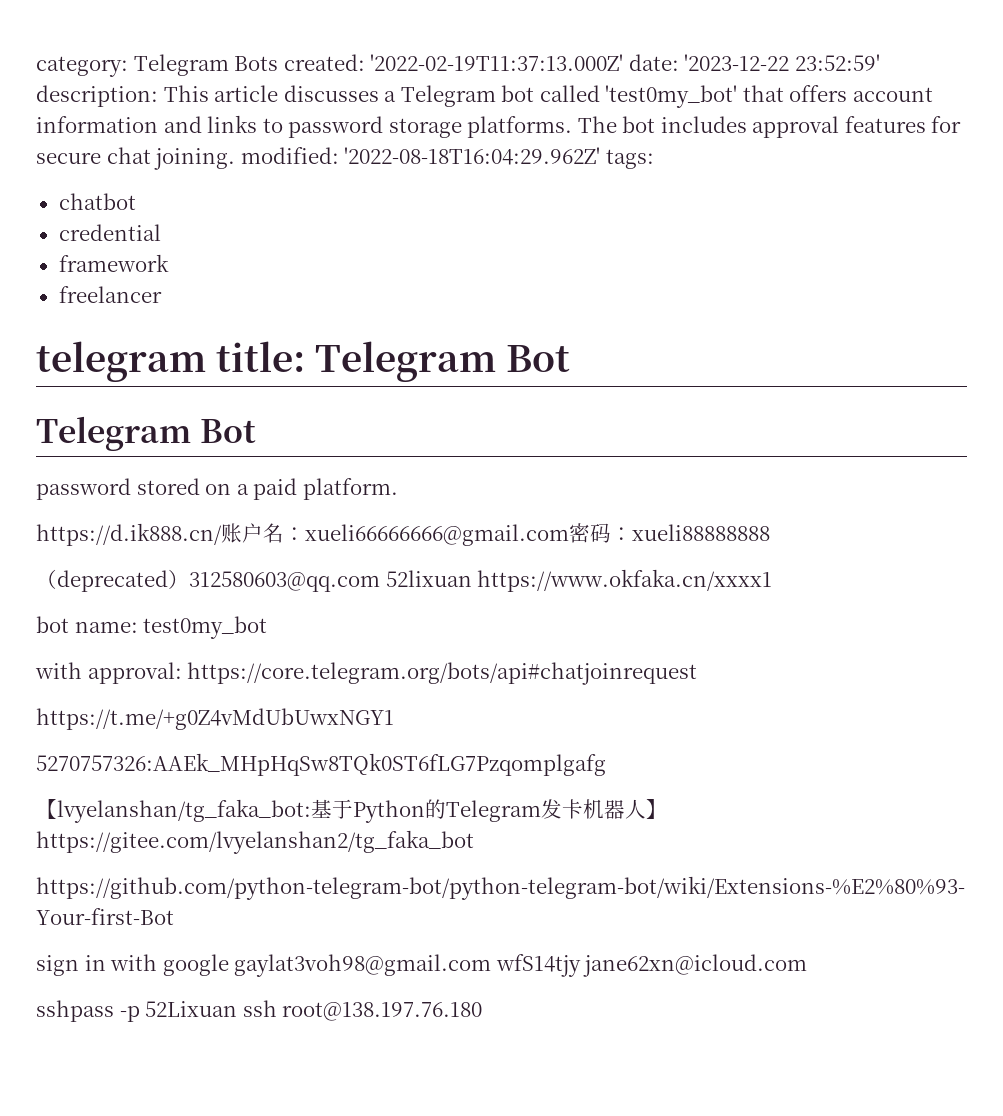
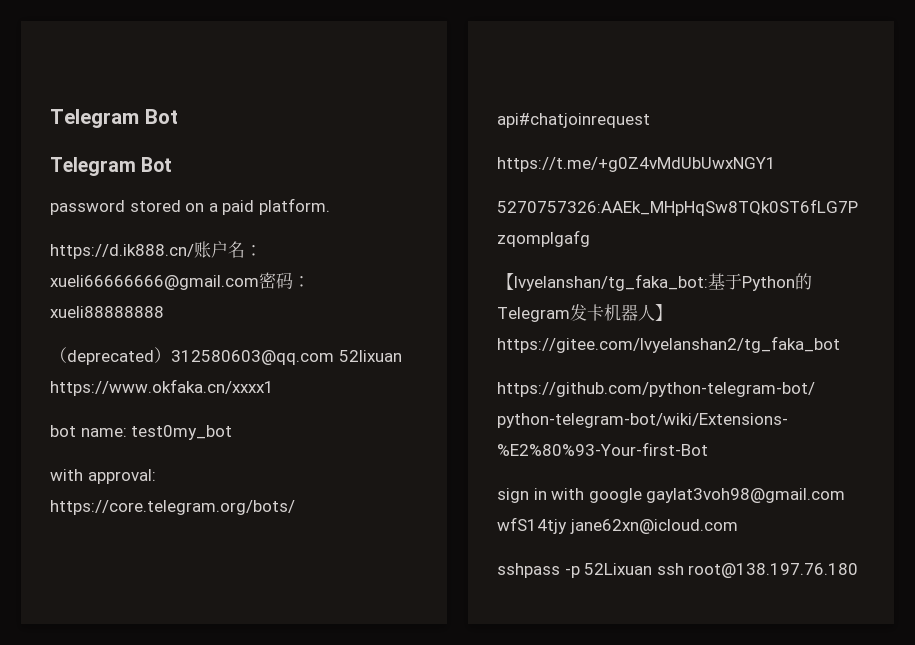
[36,54,880,77] [36,85,933,108] [36,115,962,138] [36,147,654,170] [58,193,136,210] [58,224,161,241] [58,254,169,272] [58,286,162,303] [36,341,305,382] category: Telegram Bots created: '2022-02-19T11:37:13.000Z' date: '2023-12-22 23:52:59' description: This article discusses a Telegram bot called 'test0my_bot' that offers account information and links to password storage platforms. The bot includes approval features for secure chat joining. modified: '2022-08-18T16:04:29.962Z' tags: // chatbot // credential // framework // freelancer // telegram title: -> (50, 118) none

